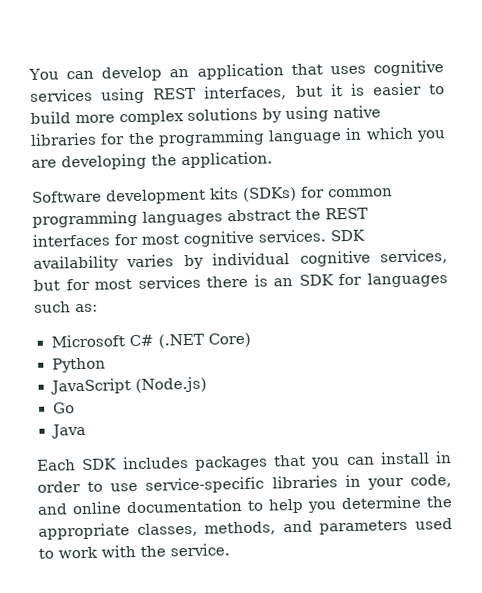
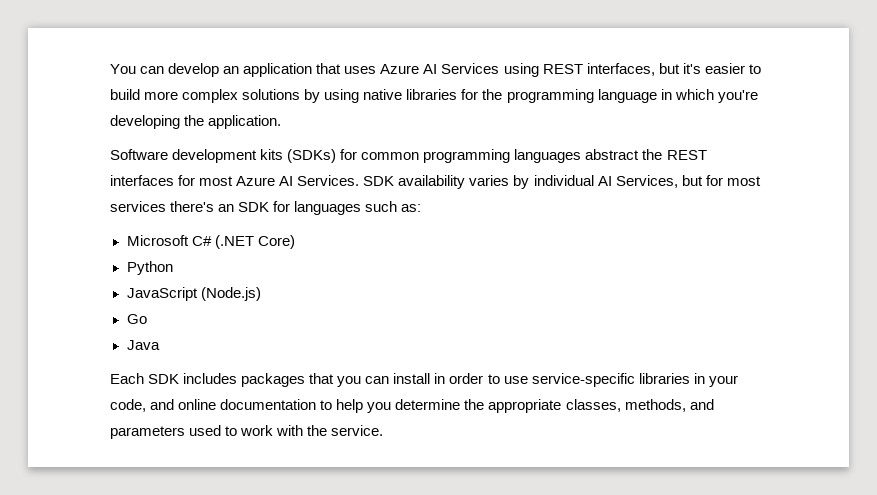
[372,60,444,77] [30,88,93,102] cognitive services -> [380,63,500,74] Azure AI Services
[330,83,365,97] it is -> [682,63,701,74] it's
[416,130,446,142] [31,159,57,168] you are -> [717,90,758,103] you're
[183,229,326,248] cognitive services. -> [236,175,360,186] Azure AI Services.
[299,249,448,267] cognitive services, -> [597,175,678,188] AI Services,
[206,274,268,288] there is -> [170,201,215,212] there's

